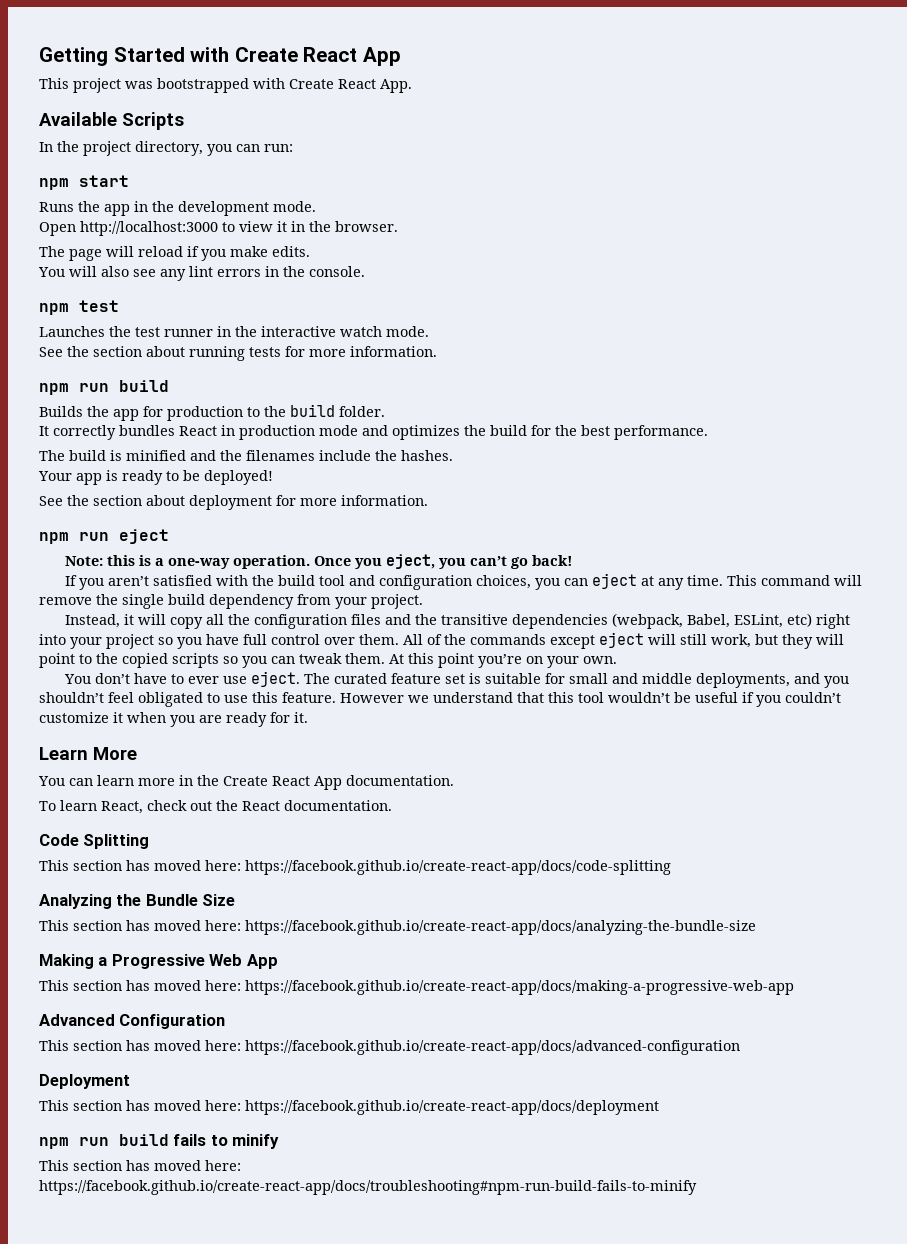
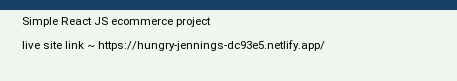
[39,47,401,66] [39,78,412,93] [39,112,184,130] [39,141,293,156] [39,175,129,190] [39,201,316,216] [39,221,398,236] [39,246,310,261] [38,266,365,281] [39,300,119,315] [39,326,429,337] [39,346,437,361] [39,380,169,395] [39,404,385,421] [39,425,708,440] [39,450,453,461] [38,470,273,485] [39,495,428,510] [39,529,169,544] [65,554,574,569] [65,573,863,590] [39,594,423,609] [65,613,851,629] [39,632,844,649] [39,653,617,668] [64,671,850,688] [39,692,841,707] [39,712,308,727] [39,747,137,760] [38,775,454,790] [39,800,392,814] [39,834,150,849] [39,860,671,875] [39,894,236,909] [39,920,756,935] [39,954,278,969] [39,980,794,995] [39,1014,226,1029] [39,1040,740,1055] [39,1074,130,1089] [39,1100,659,1115] [39,1134,280,1149] [39,1160,241,1171] [39,1180,697,1195] Getting Started with Create React App // This project was bootstrapped with Create React App. // Available Scripts // In the project directory, you can run: // npm start // Runs the app in the development mode. // Open http://localhost:3000 to view it in the browser. // The page will reload if you make edits. // You will also see any lint errors in the console. // npm test // Launches the test runner in the interactive watch mode. // See the section about running tests for more information. // npm run build // Builds the app for production to the build folder. // It correctly bundles React in production mode and optimizes the build for the best performance. // The build is minified and the filenames include the hashes. // Your app is ready to be deployed! // See the section about deployment for more information. // npm run eject // Note: this is a one-way operation. Once you eject, you can’t go back! // If you aren’t satisfied with the build tool and configuration choices, you can eject at any time. This command will remove the single build dependency from your project. // Instead, it will copy all the configuration files and the transitive dependencies (webpack, Babel, ESLint, etc) right into your project so you have full control over them. All of the commands except eject will still work, but they will point to the copied scripts so you can tweak them. At this point you’re on your own. // You don’t have to ever use eject. The curated feature set is suitable for small and middle deployments, and you shouldn’t feel obligated to use this feature. However we understand that this tool wouldn’t be useful if you couldn’t customize it when you are ready for it. // Learn More // You can learn more in the Create React App documentation. // To learn React, check out the React documentation. // Code Splitting // This section has moved here: https://facebook.github.io/create-react-app/docs/code-splitting // Analyzing the Bundle Size // This section has moved here: https://facebook.github.io/create-react-app/docs/analyzing-the-bundle-size // Making a Progressive Web App // This section has moved here: https://facebook.github.io/create-react-app/docs/making-a-progressive-web-app // Advanced Configuration // This section has moved here: https://facebook.github.io/create-react-app/docs/advanced-configuration // Deployment // This section has moved here: https://facebook.github.io/create-react-app/docs/deployment // npm run build fails to minify // This section has moved here: https://facebook.github.io/create-react-app/docs/troubleshooting#npm-run-build-fails-to-minify -> [22,17,212,27] [22,40,326,51] Simple React JS ecommerce project // live site link ~ https://hungry-jennings-dc93e5.netlify.app/

